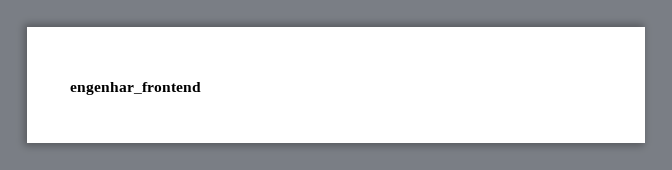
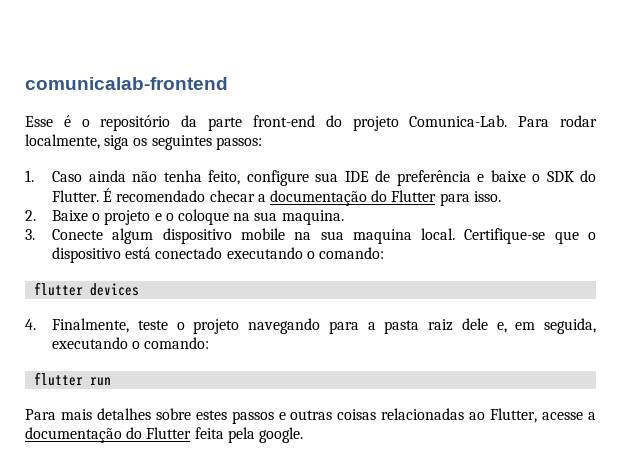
[70,82,201,95] engenhar_frontend -> [25,77,228,90] [25,115,597,131] [25,134,262,150] [25,170,596,186] [52,188,501,206] [25,209,344,225] [25,228,596,244] [52,247,384,263] [34,282,140,296] [25,318,596,334] [52,337,210,349] [34,372,112,386] [25,408,596,424] [25,427,303,443] comunicalab-frontend // Esse é o repositório da parte front-end do projeto Comunica-Lab. Para rodar localmente, siga os seguintes passos: // 1. Caso ainda não tenha feito, configure sua IDE de preferência e baixe o SDK do Flutter. É recomendado checar a documentação do Flutter para isso. // 2. Baixe o projeto e o coloque na sua maquina. // 3. Conecte algum dispositivo mobile na sua maquina local. Certifique-se que o dispositivo está conectado executando o comando: // flutter devices // 4. Finalmente, teste o projeto navegando para a pasta raiz dele e, em seguida, executando o comando: // flutter run // Para mais detalhes sobre estes passos e outras coisas relacionadas ao Flutter, acesse a documentação do Flutter feita pela google.

